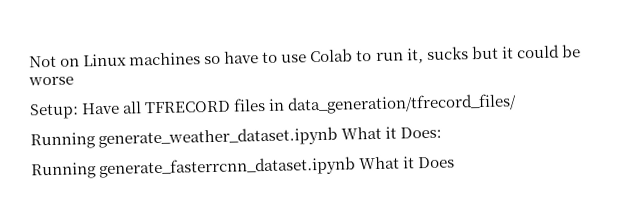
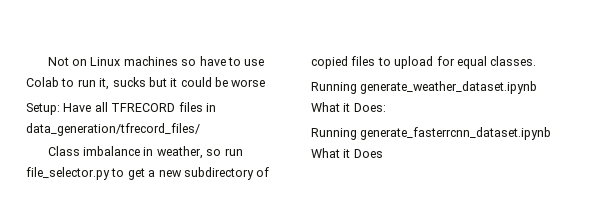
(518, 104) none -> [47,146,243,159] [26,167,270,180] [311,56,537,69] // Class imbalance in weather, so run file_selector.py to get a new subdirectory of copied files to upload for equal classes.

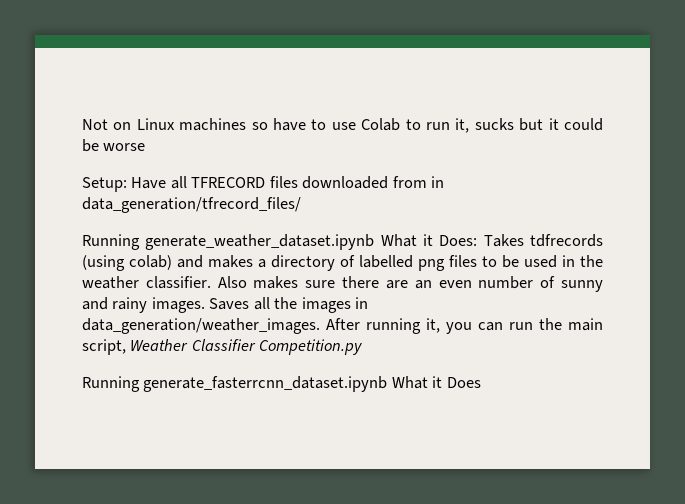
(203, 107) none -> [302,176,427,189] downloaded from
[47,146,243,159] [26,167,270,180] [311,56,537,69] // Class imbalance in weather, so run file_selector.py to get a new subdirectory of copied files to upload for equal classes. -> (301, 205) none
(386, 107) none -> [483,234,603,247] [82,255,603,271] [82,276,603,292] [82,297,369,313] [82,318,603,334] [82,339,363,355] Takes tdfrecords (using colab) and makes a directory of labelled png files to be used in the weather classifier. Also makes sure there are an even number of sunny and rainy images. Saves all the images in data_generation/weather_images. After running it, you can run the main script, Weather Classifier Competition.py

